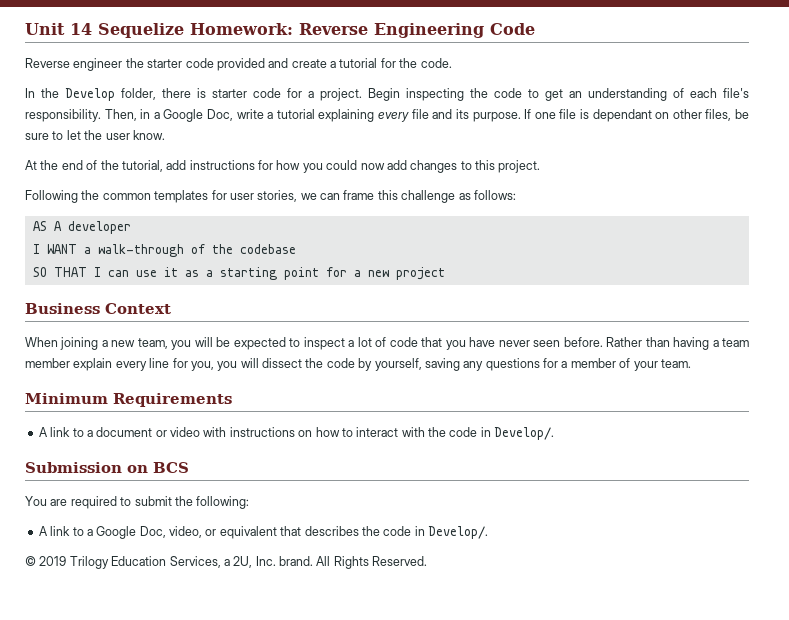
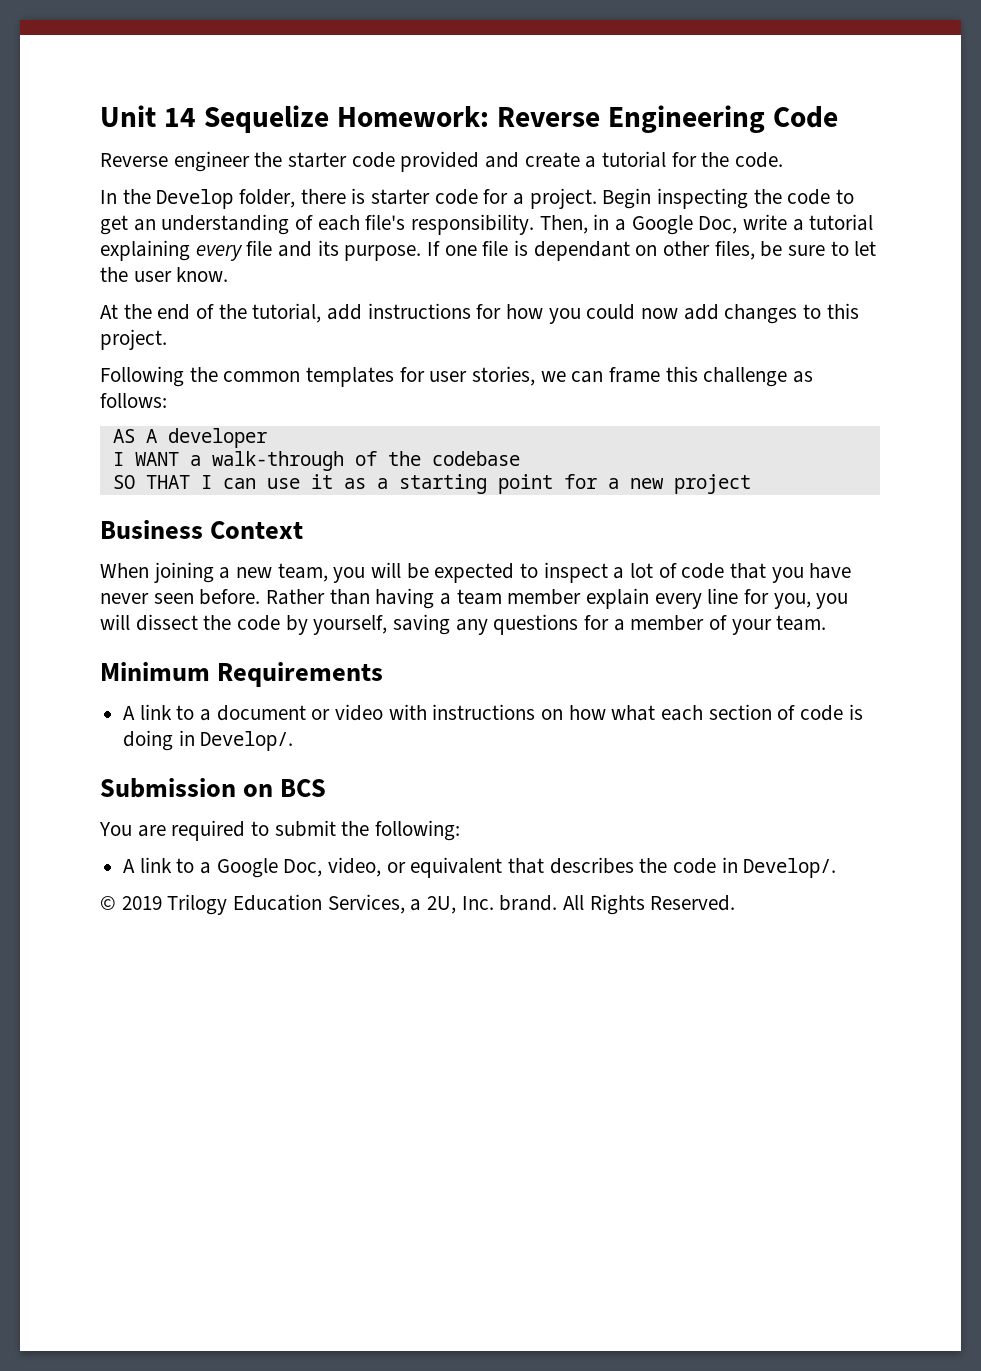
[341,427,478,437] to interact with the code -> [611,704,863,721] [123,730,174,751] what each section of code is doing

